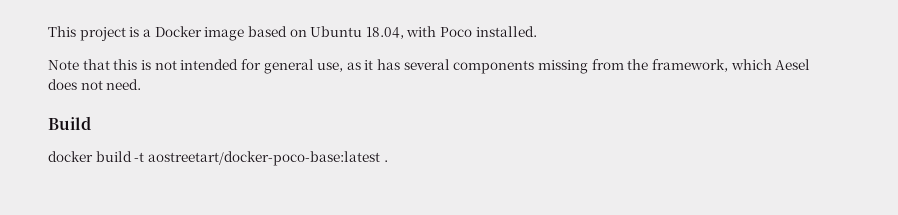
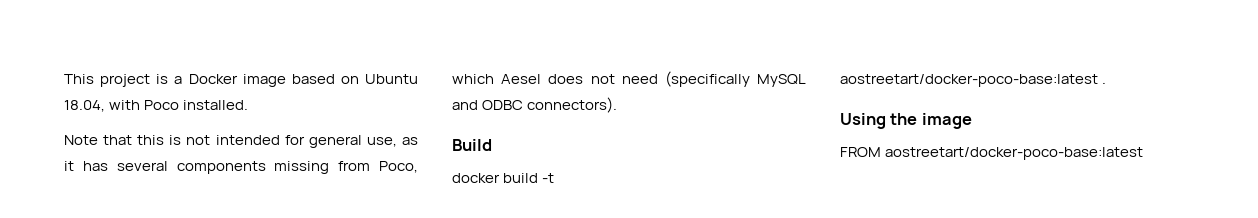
[627,59,728,72] the framework, -> [379,161,418,173] Poco,
[106,79,142,90] need. -> [621,71,806,87] [452,97,618,113] need (specifically MySQL and ODBC connectors).
(388, 161) none -> [840,113,972,129] [840,147,1144,160] // Using the image // FROM aostreetart/docker-poco-base:latest

